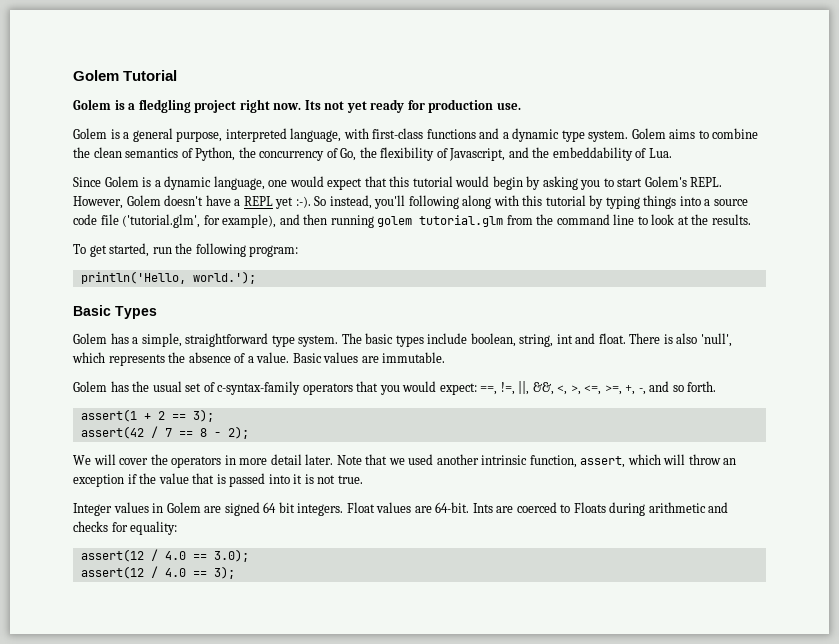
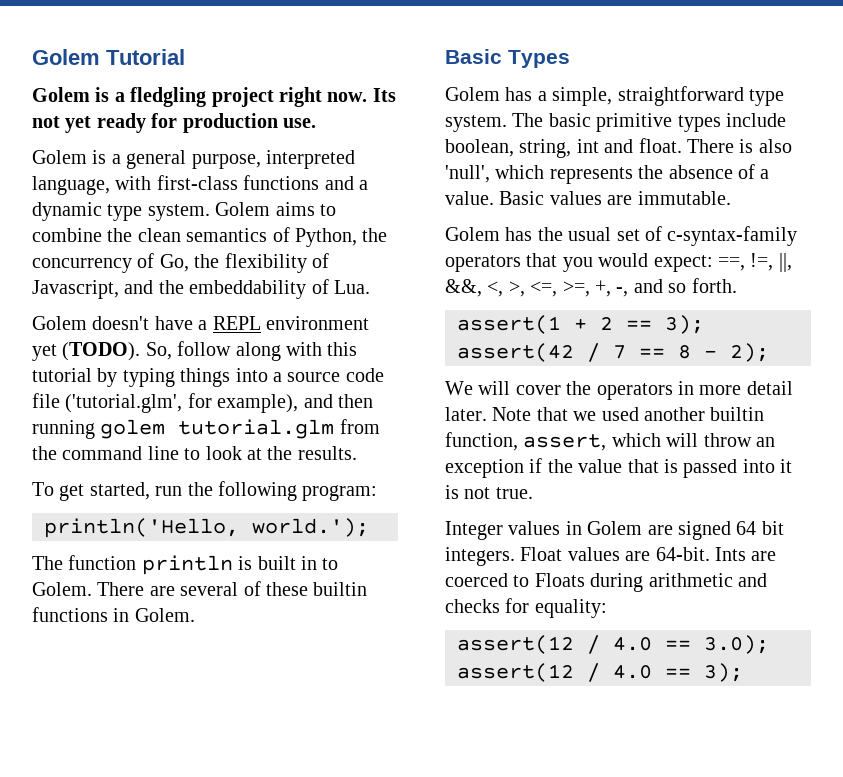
[73,176,723,190] [73,196,123,209] Since Golem is a dynamic language, one would expect that this tutorial would begin by asking you to start Golem's REPL. However, -> (370, 287) none
[275,195,459,209] yet :-). So instead, you'll following -> [266,316,369,330] [32,341,232,361] environment yet (TODO). So, follow
(256, 277) none -> [32,555,339,575] [32,581,368,596] [32,607,195,622] // The function println is built in to Golem. There are several of these builtin functions in Golem.
(394, 338) none -> [596,113,673,132] primitive
[481,455,528,465] intrinsic -> [710,407,765,421] builtin

